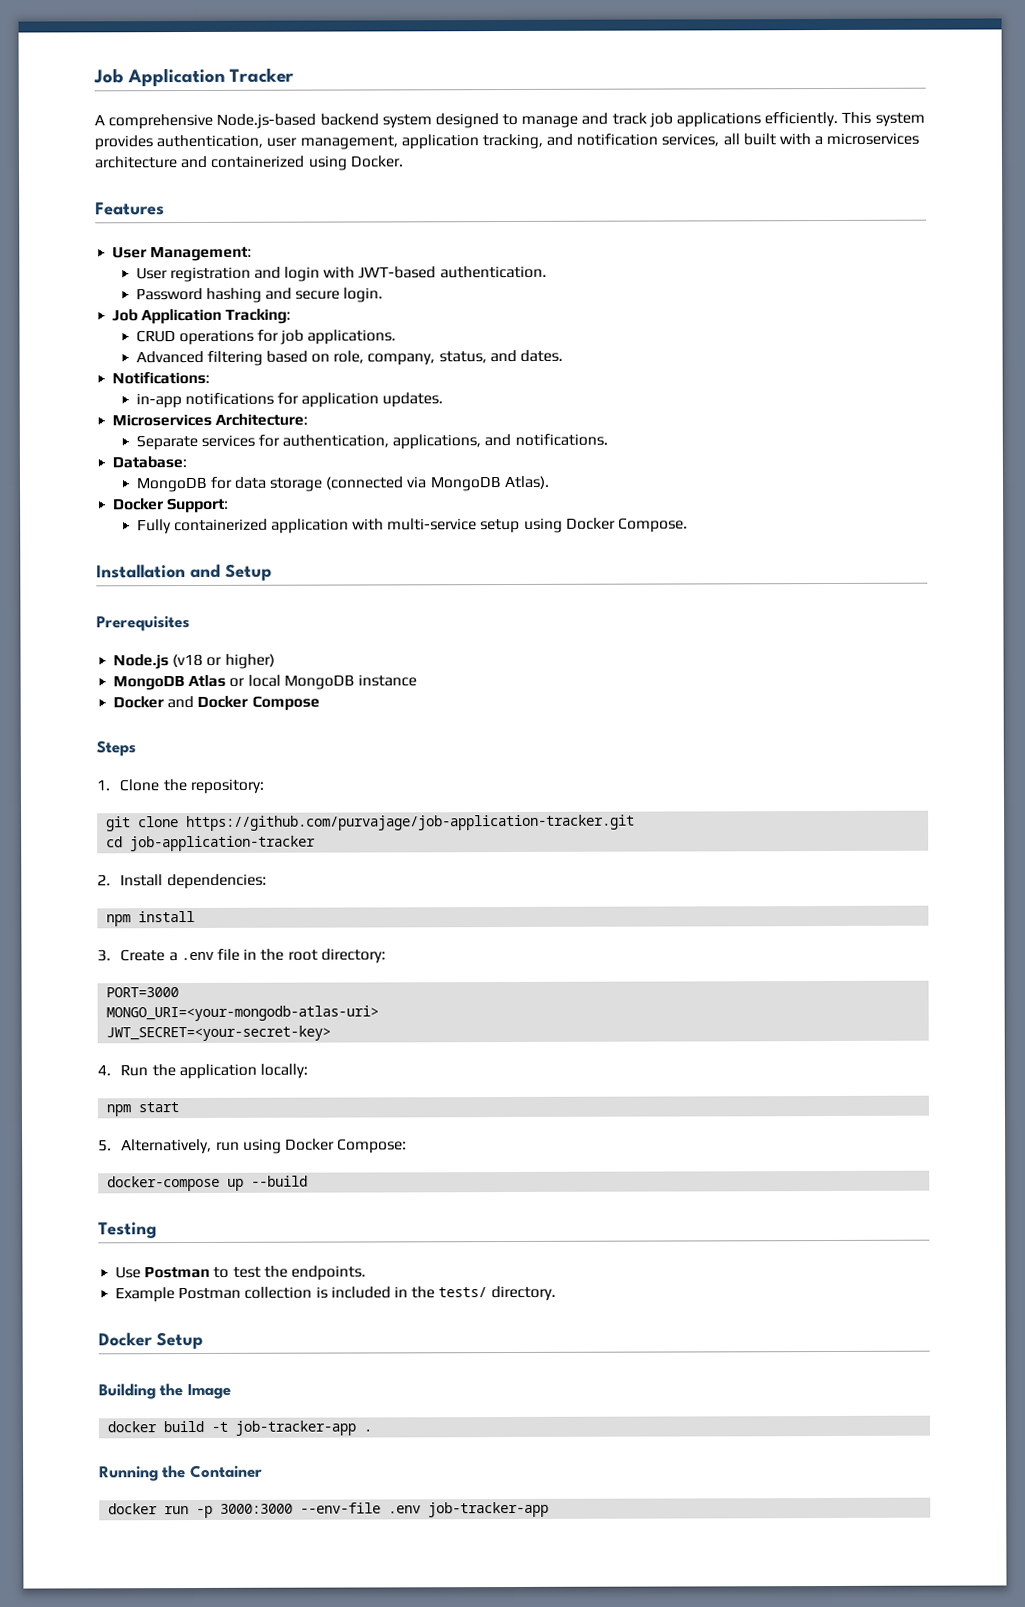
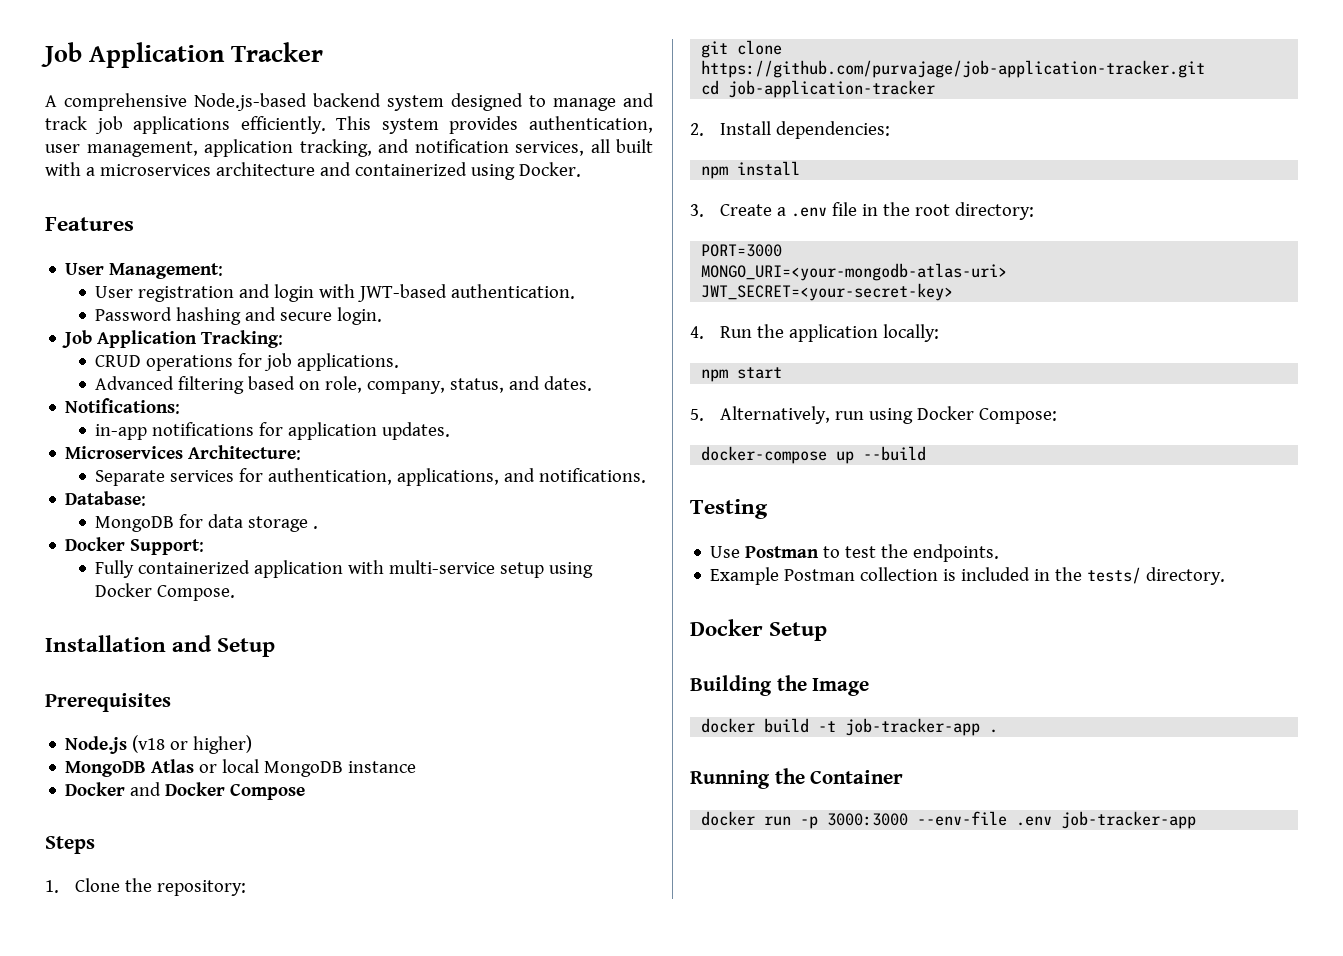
[325,475,550,492] (connected via MongoDB Atlas). -> [313,526,319,529] .

